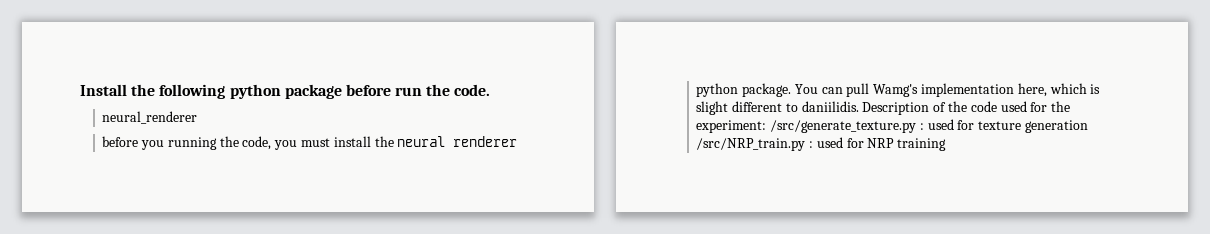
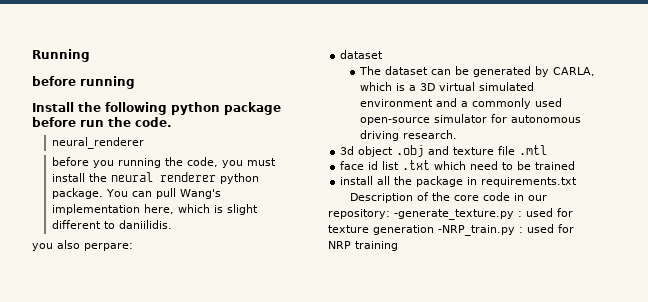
(80, 90) none -> [32,49,90,62] [32,76,135,89] Running // before running //
[873,84,919,97] Wamg's -> [179,189,221,199] Wang's
[862,101,1071,115] [696,120,917,133] Description of the code used for the experiment: /src/generate_texture.py -> [32,240,133,251] [340,50,384,59] [358,66,595,77] [359,82,534,91] [359,98,562,109] [359,114,581,125] [359,130,457,141] [340,145,548,157] [340,160,576,170] [340,176,578,187] [350,192,548,203] [328,209,514,220] // you also perpare: // dataset // The dataset can be generated by CARLA, which is a 3D virtual simulated environment and a commonly used open-source simulator for autonomous driving research. // 3d object .obj and texture file .mtl // face id list .txt which need to be trained // install all the package in requirements.txt // Description of the core code in our repository: -generate_texture.py
[696,138,806,151] /src/NRP_train.py -> [438,225,515,236] -NRP_train.py

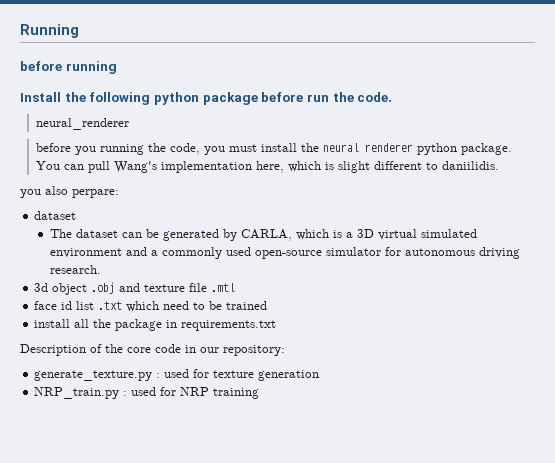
[394,209,514,220] -generate_texture.py -> [34,370,153,381] // generate_texture.py
[438,225,515,236] -NRP_train.py -> [34,387,120,399] // NRP_train.py

